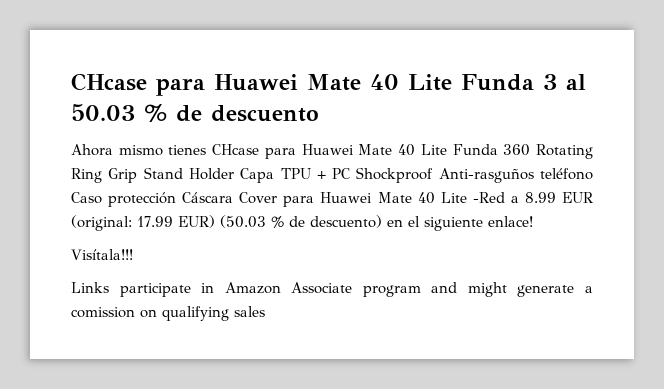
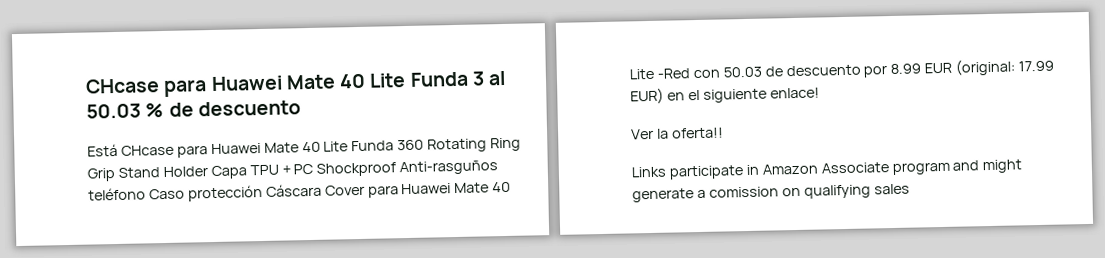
[71,144,207,156] Ahora mismo tienes -> [87,143,118,157] Está
[510,196,519,203] a -> [692,64,889,79] con 50.03 de descuento por
[220,215,382,228] (50.03 % de descuento) -> (664, 96) none
[71,249,133,260] Visítala!!! -> [631,127,724,140] Ver la oferta!!

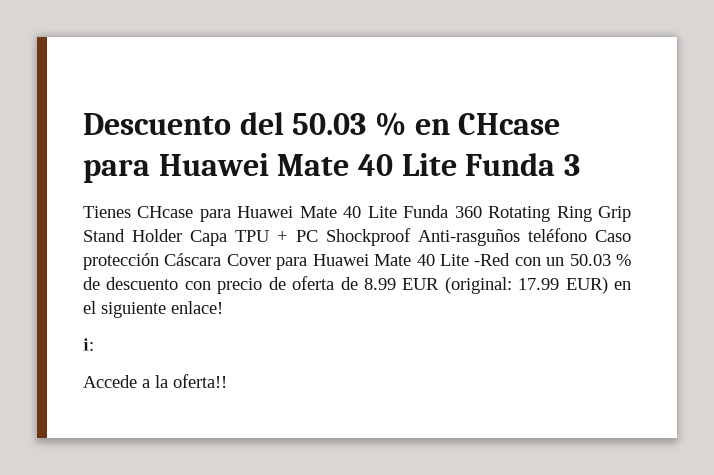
(85, 86) none -> [83,112,450,136] Descuento del 50.03 % en
[488,70,507,86] [86,100,301,119] [87,143,118,157] al 50.03 % de descuento // Está -> [83,206,131,218] // Tienes
[722,64,889,78] 50.03 de descuento por -> [546,254,632,266] [83,276,358,294] un 50.03 % de descuento con precio de oferta de
[631,128,654,140] Ver -> [83,338,94,351] [83,375,150,388] ℹ: // Accede a
[631,159,1023,180] [632,183,910,203] // Links participate in Amazon Associate program and might generate a comission on qualifying sales -> (227, 381) none

